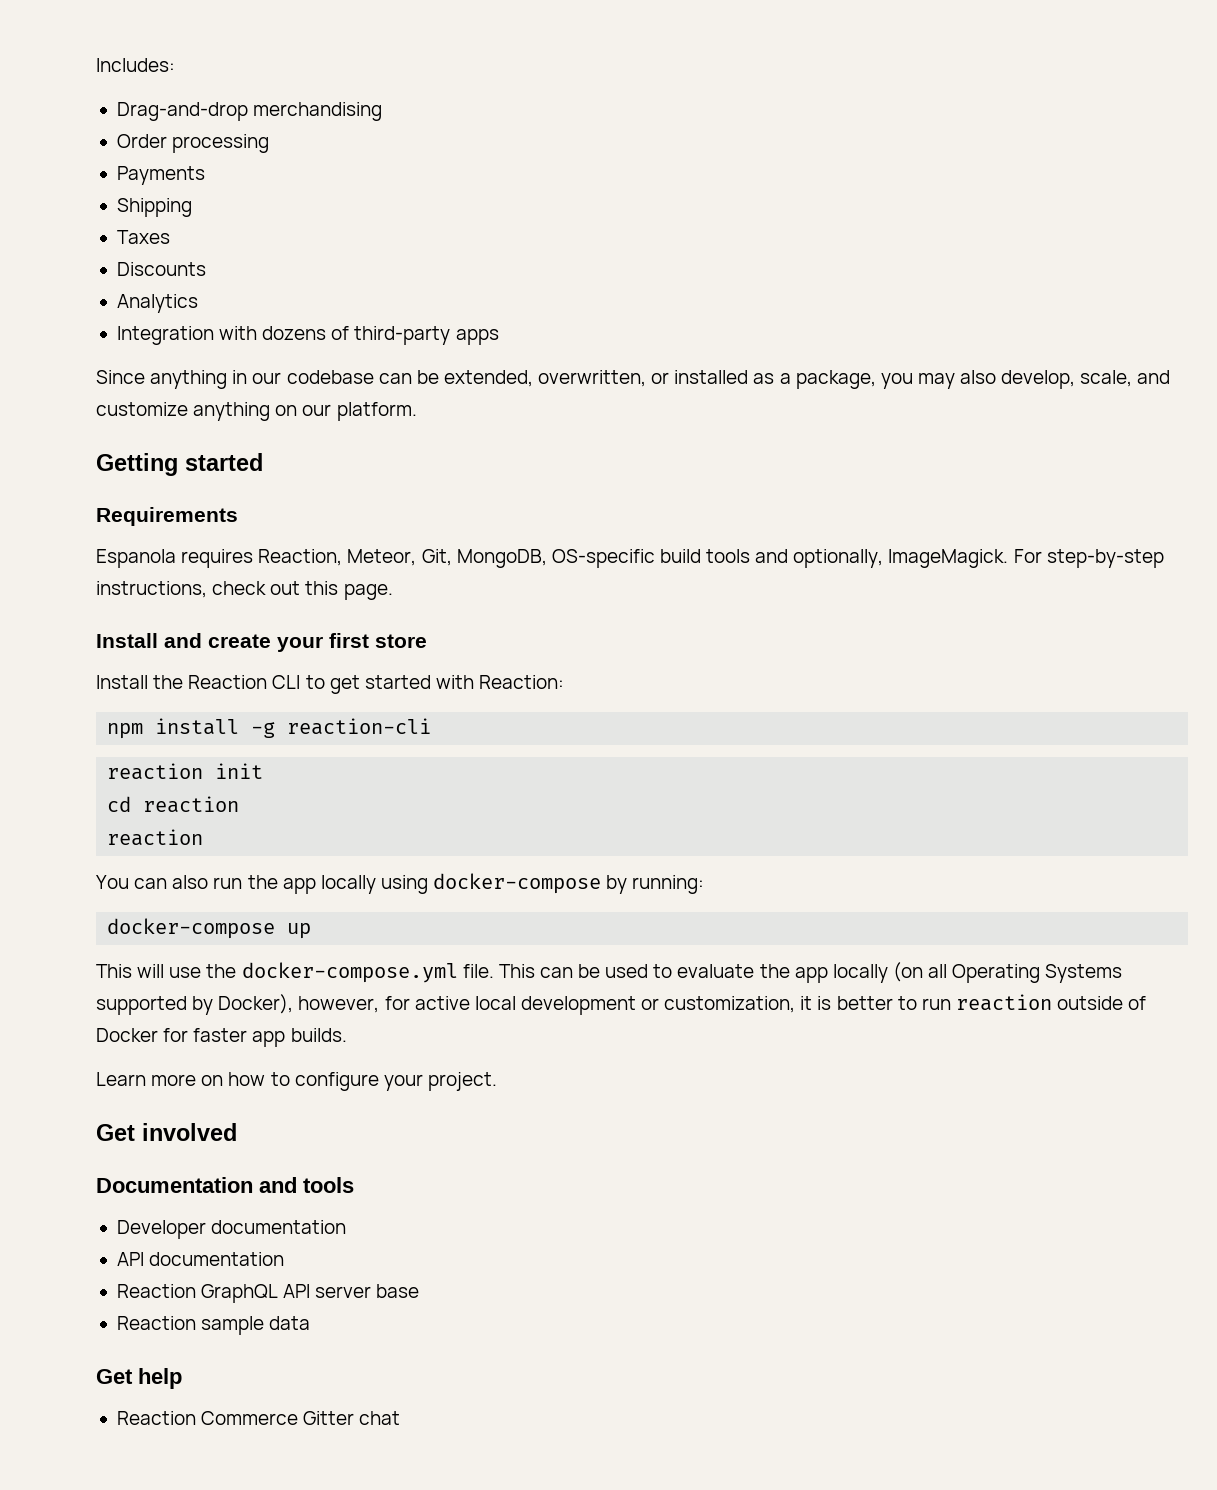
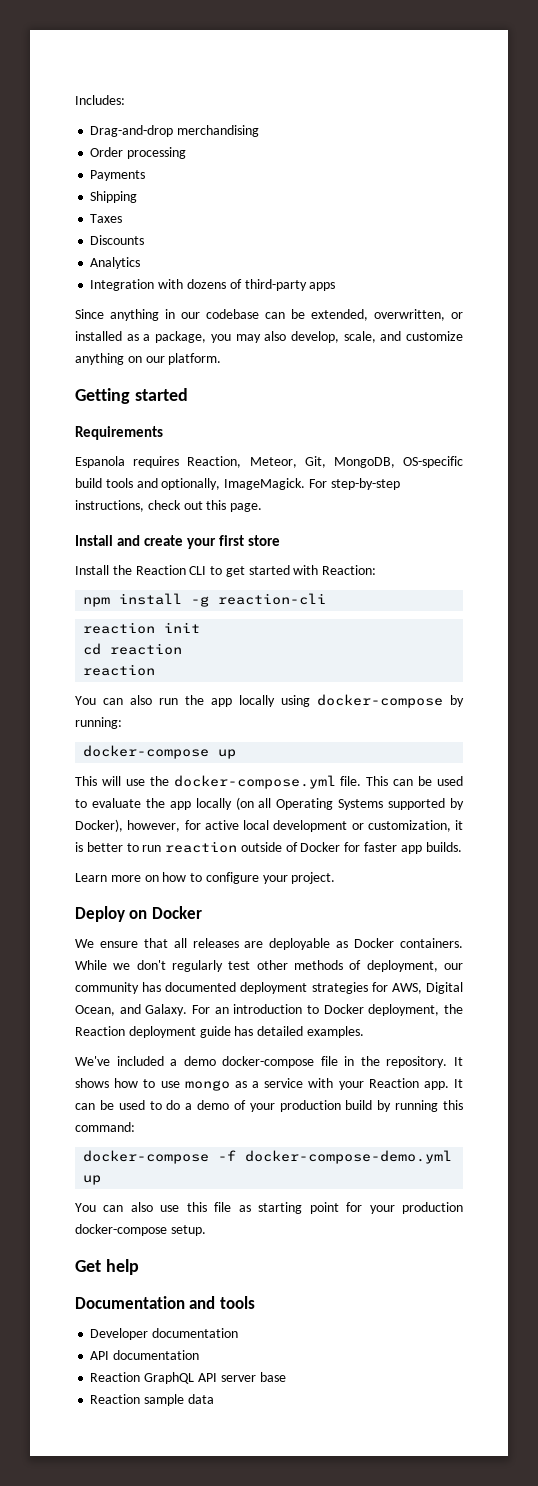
[96,1123,237,1141] // Get involved -> [75,906,202,922] [75,938,464,950] [75,960,463,972] [75,982,463,994] [75,1004,463,1016] [75,1026,364,1038] [75,1056,463,1068] [75,1078,464,1091] [75,1100,464,1112] [75,1122,135,1132] [83,1150,453,1164] [83,1175,102,1185] [75,1202,463,1214] [75,1224,206,1236] [75,1259,139,1275] // Deploy on Docker // We ensure that all releases are deployable as Docker containers. While we don't regularly test other methods of deployment, our community has documented deployment strategies for AWS, Digital Ocean, and Galaxy. For an introduction to Docker deployment, the Reaction deployment guide has detailed examples. // We've included a demo docker-compose file in the repository. It shows how to use mongo as a service with your Reaction app. It can be used to do a demo of your production build by running this command: // docker-compose -f docker-compose-demo.yml up // You can also use this file as starting point for your production docker-compose setup. // Get help
[96,1368,182,1389] [116,1411,401,1425] // Get help // Reaction Commerce Gitter chat -> (214, 1399) none

